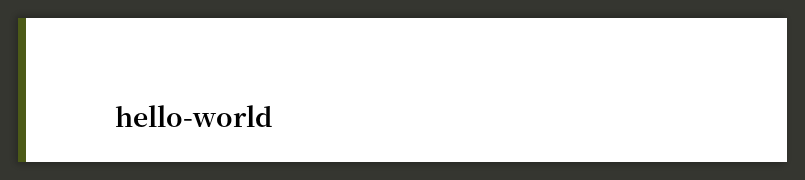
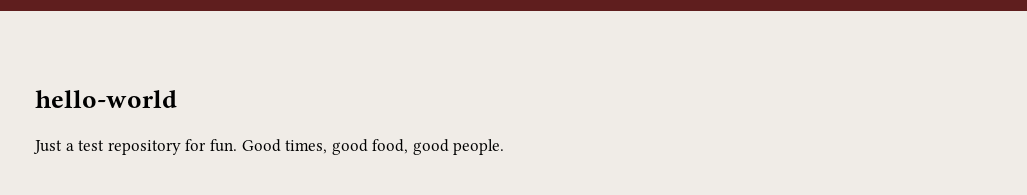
(272, 116) none -> [33,139,505,155] // Just a test repository for fun. Good times, good food, good people.

